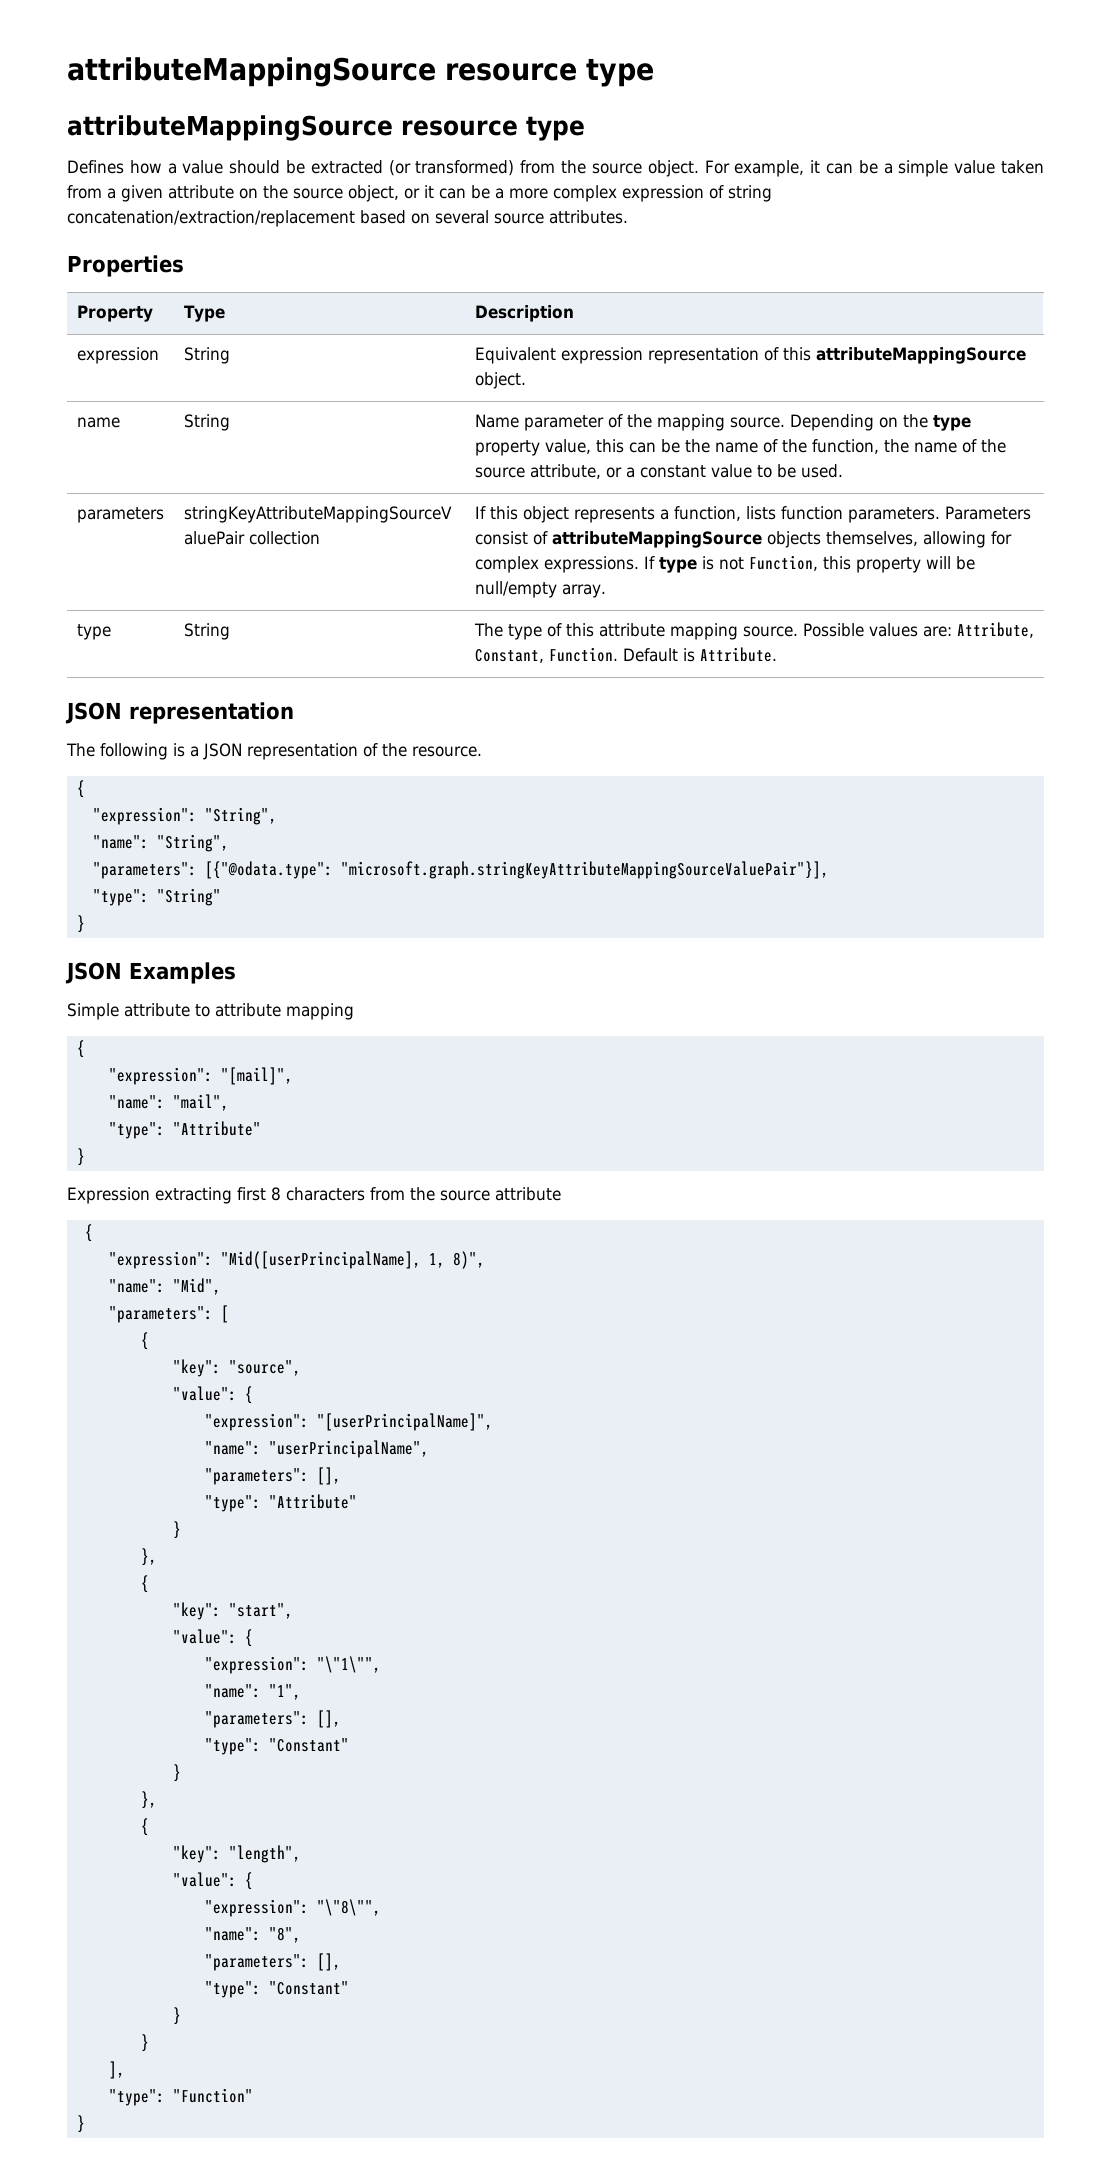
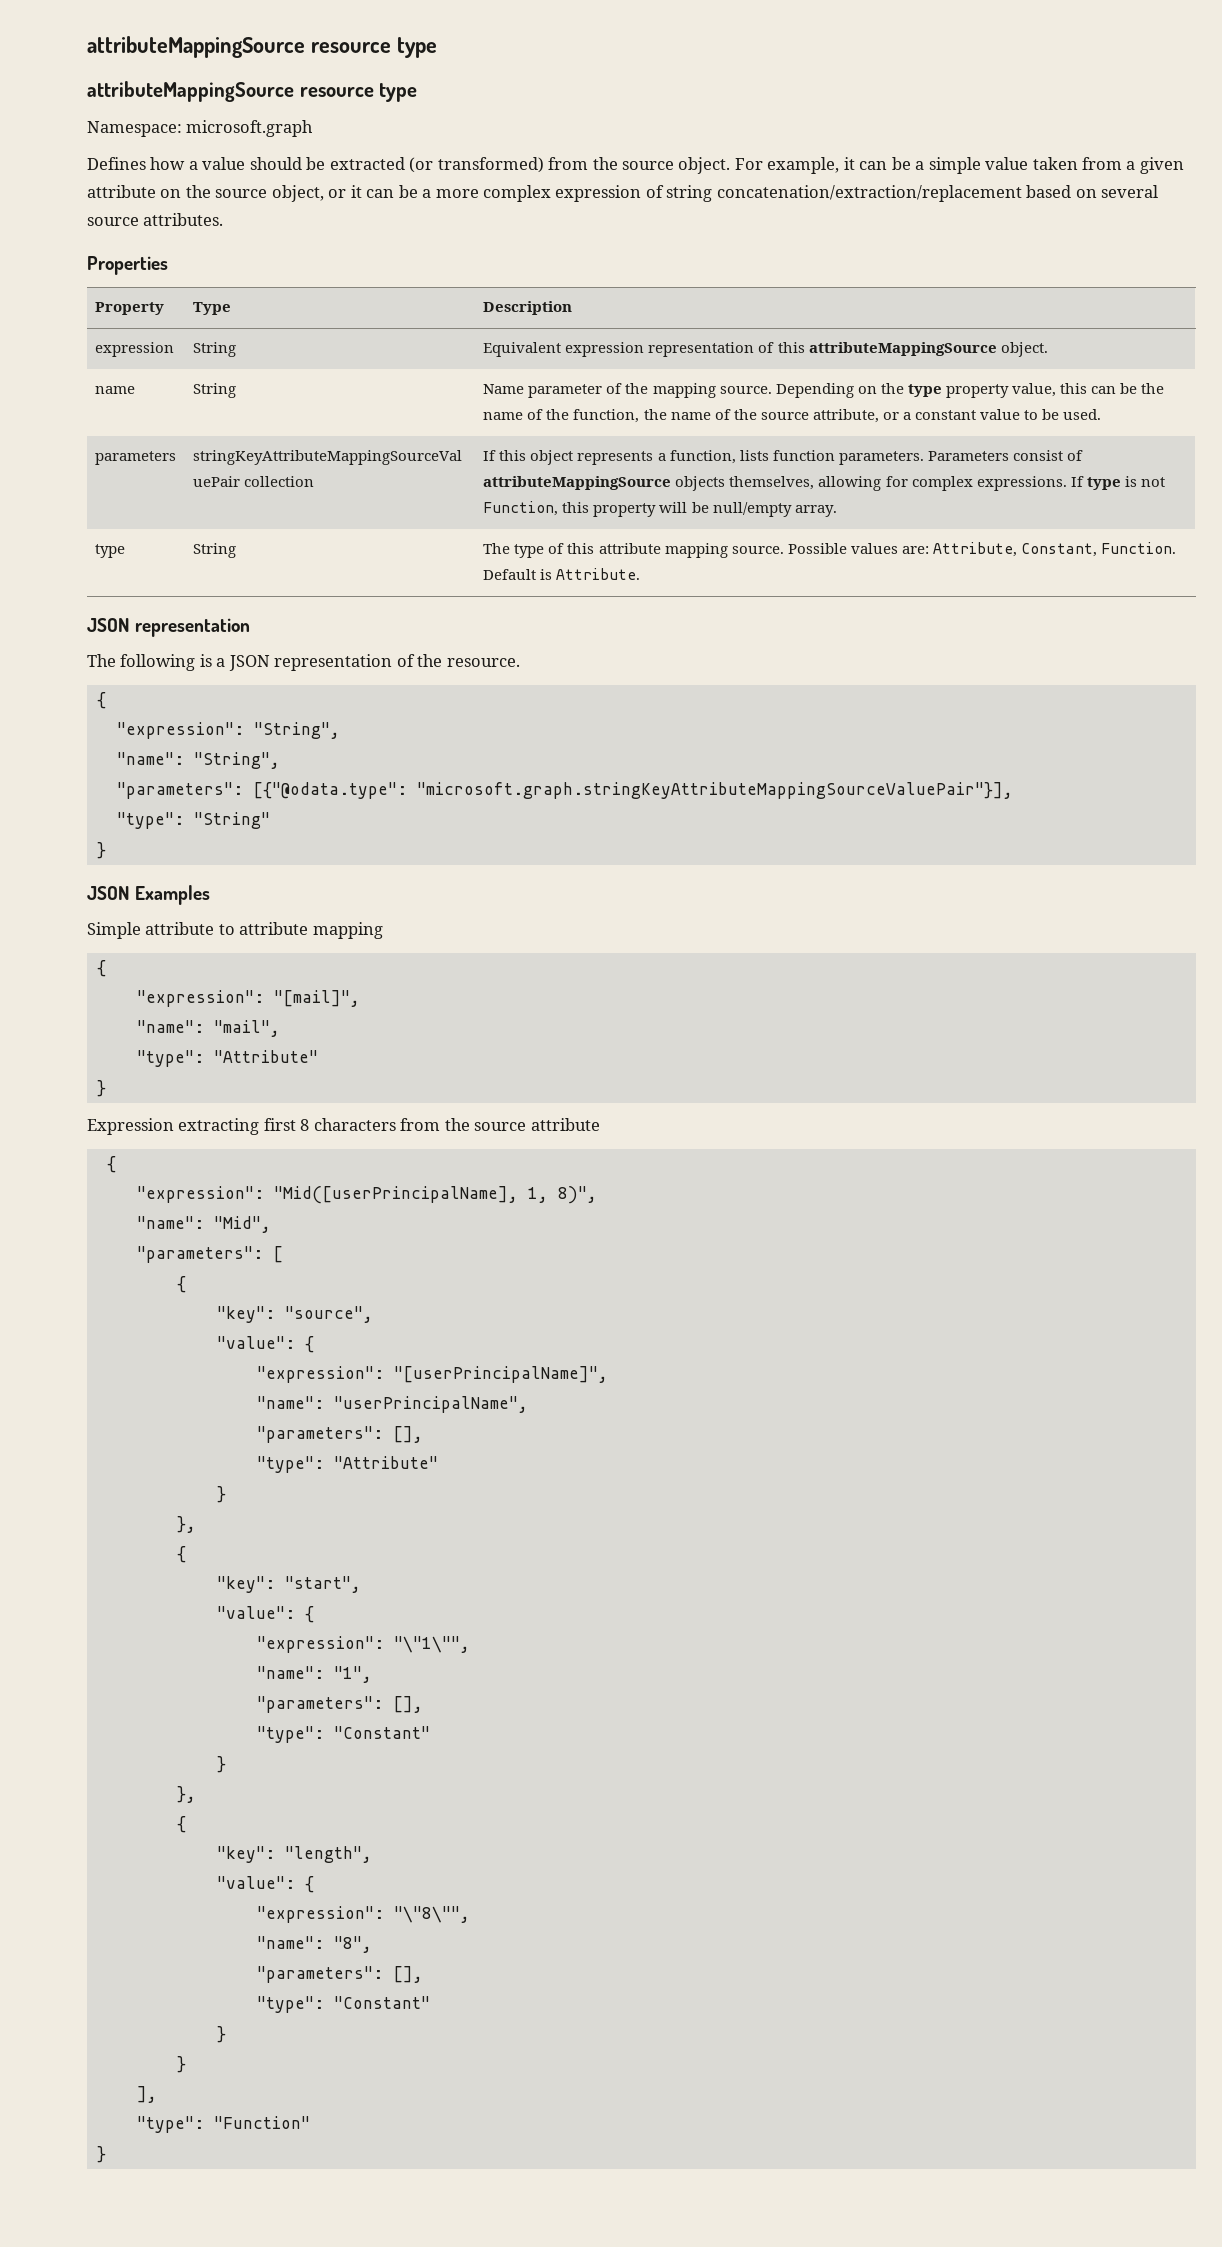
(585, 128) none -> [87,120,314,137] // Namespace: microsoft.graph

